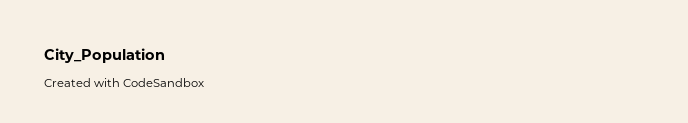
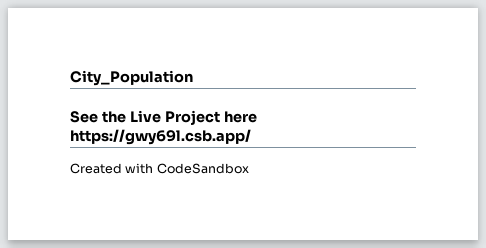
(165, 55) none -> [70,110,257,125] [70,129,251,145] // See the Live Project here https://gwy69l.csb.app/

